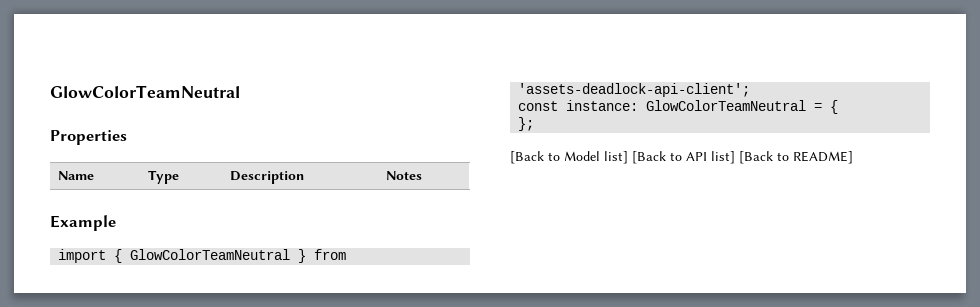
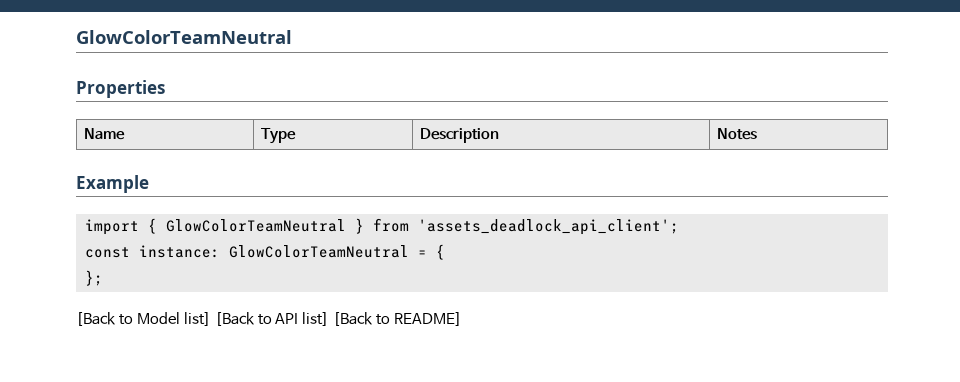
[518,83,751,97] 'assets-deadlock-api-client'; -> [417,219,679,235] 'assets_deadlock_api_client';

